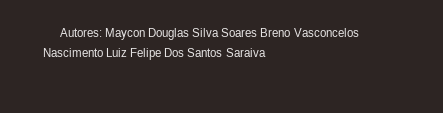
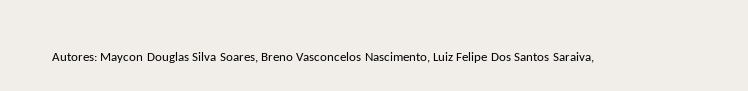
[221,28,258,37] Soares -> [219,53,258,63] Soares,
[43,48,103,57] Nascimento -> [364,52,430,63] Nascimento,
[225,48,266,57] Saraiva -> [552,52,594,63] Saraiva,

